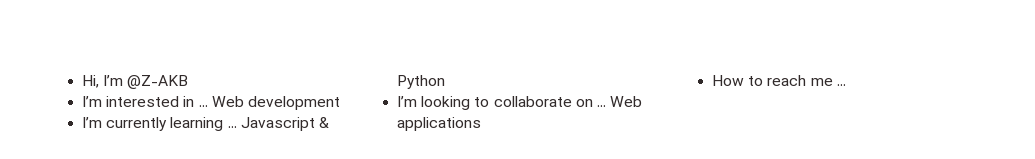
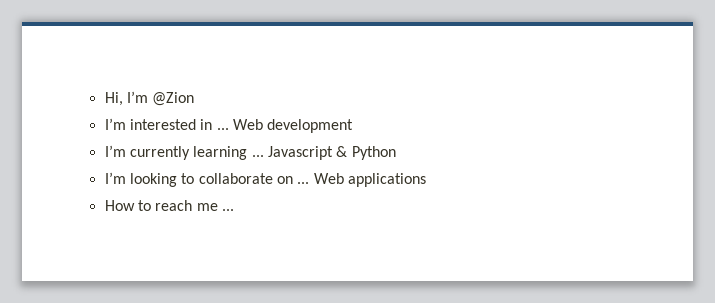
[127,75,189,89] @Z-AKB -> [152,92,195,106] @Zion

